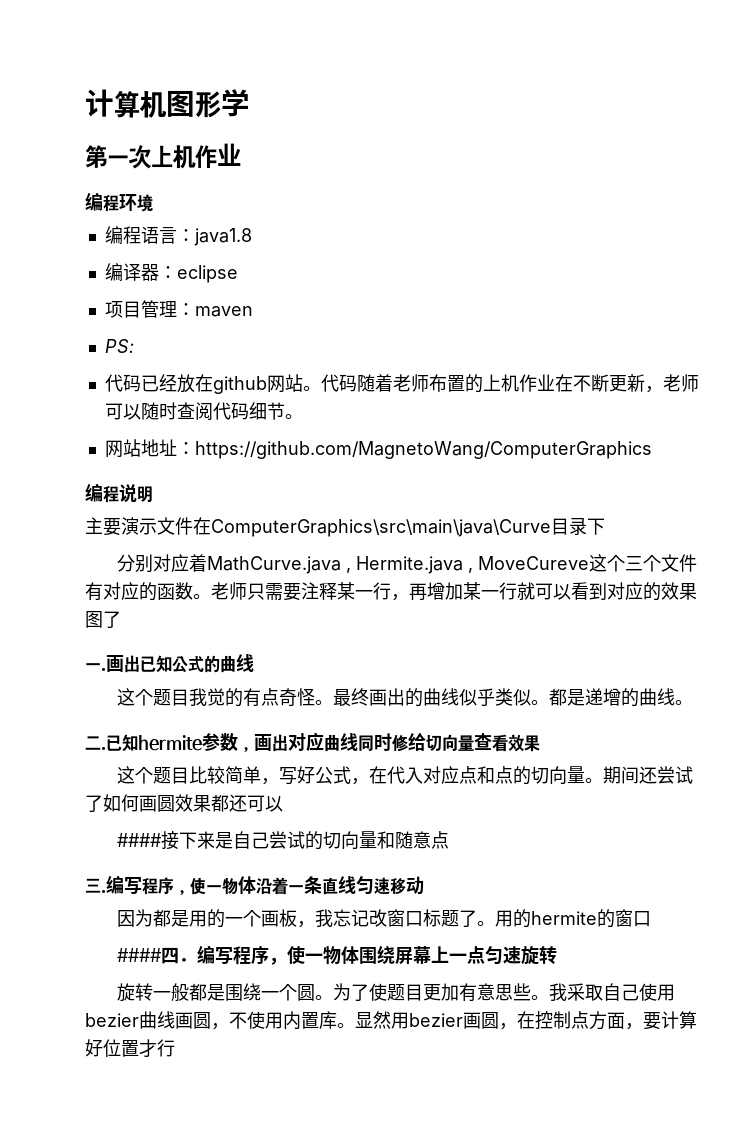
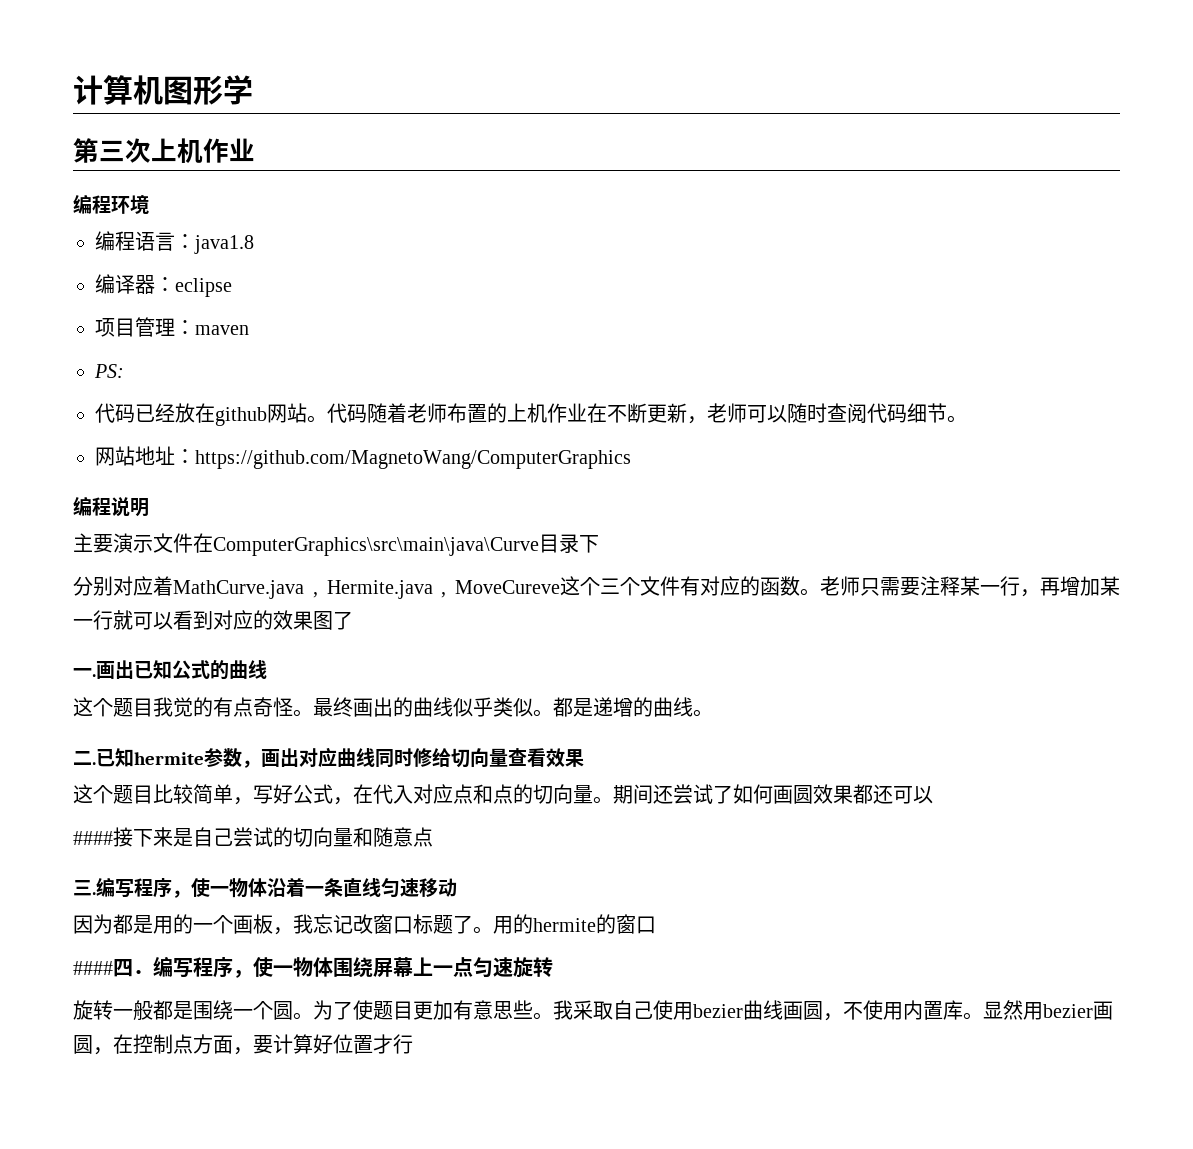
[107,155,129,165] 一 -> [99,140,125,162] 三

